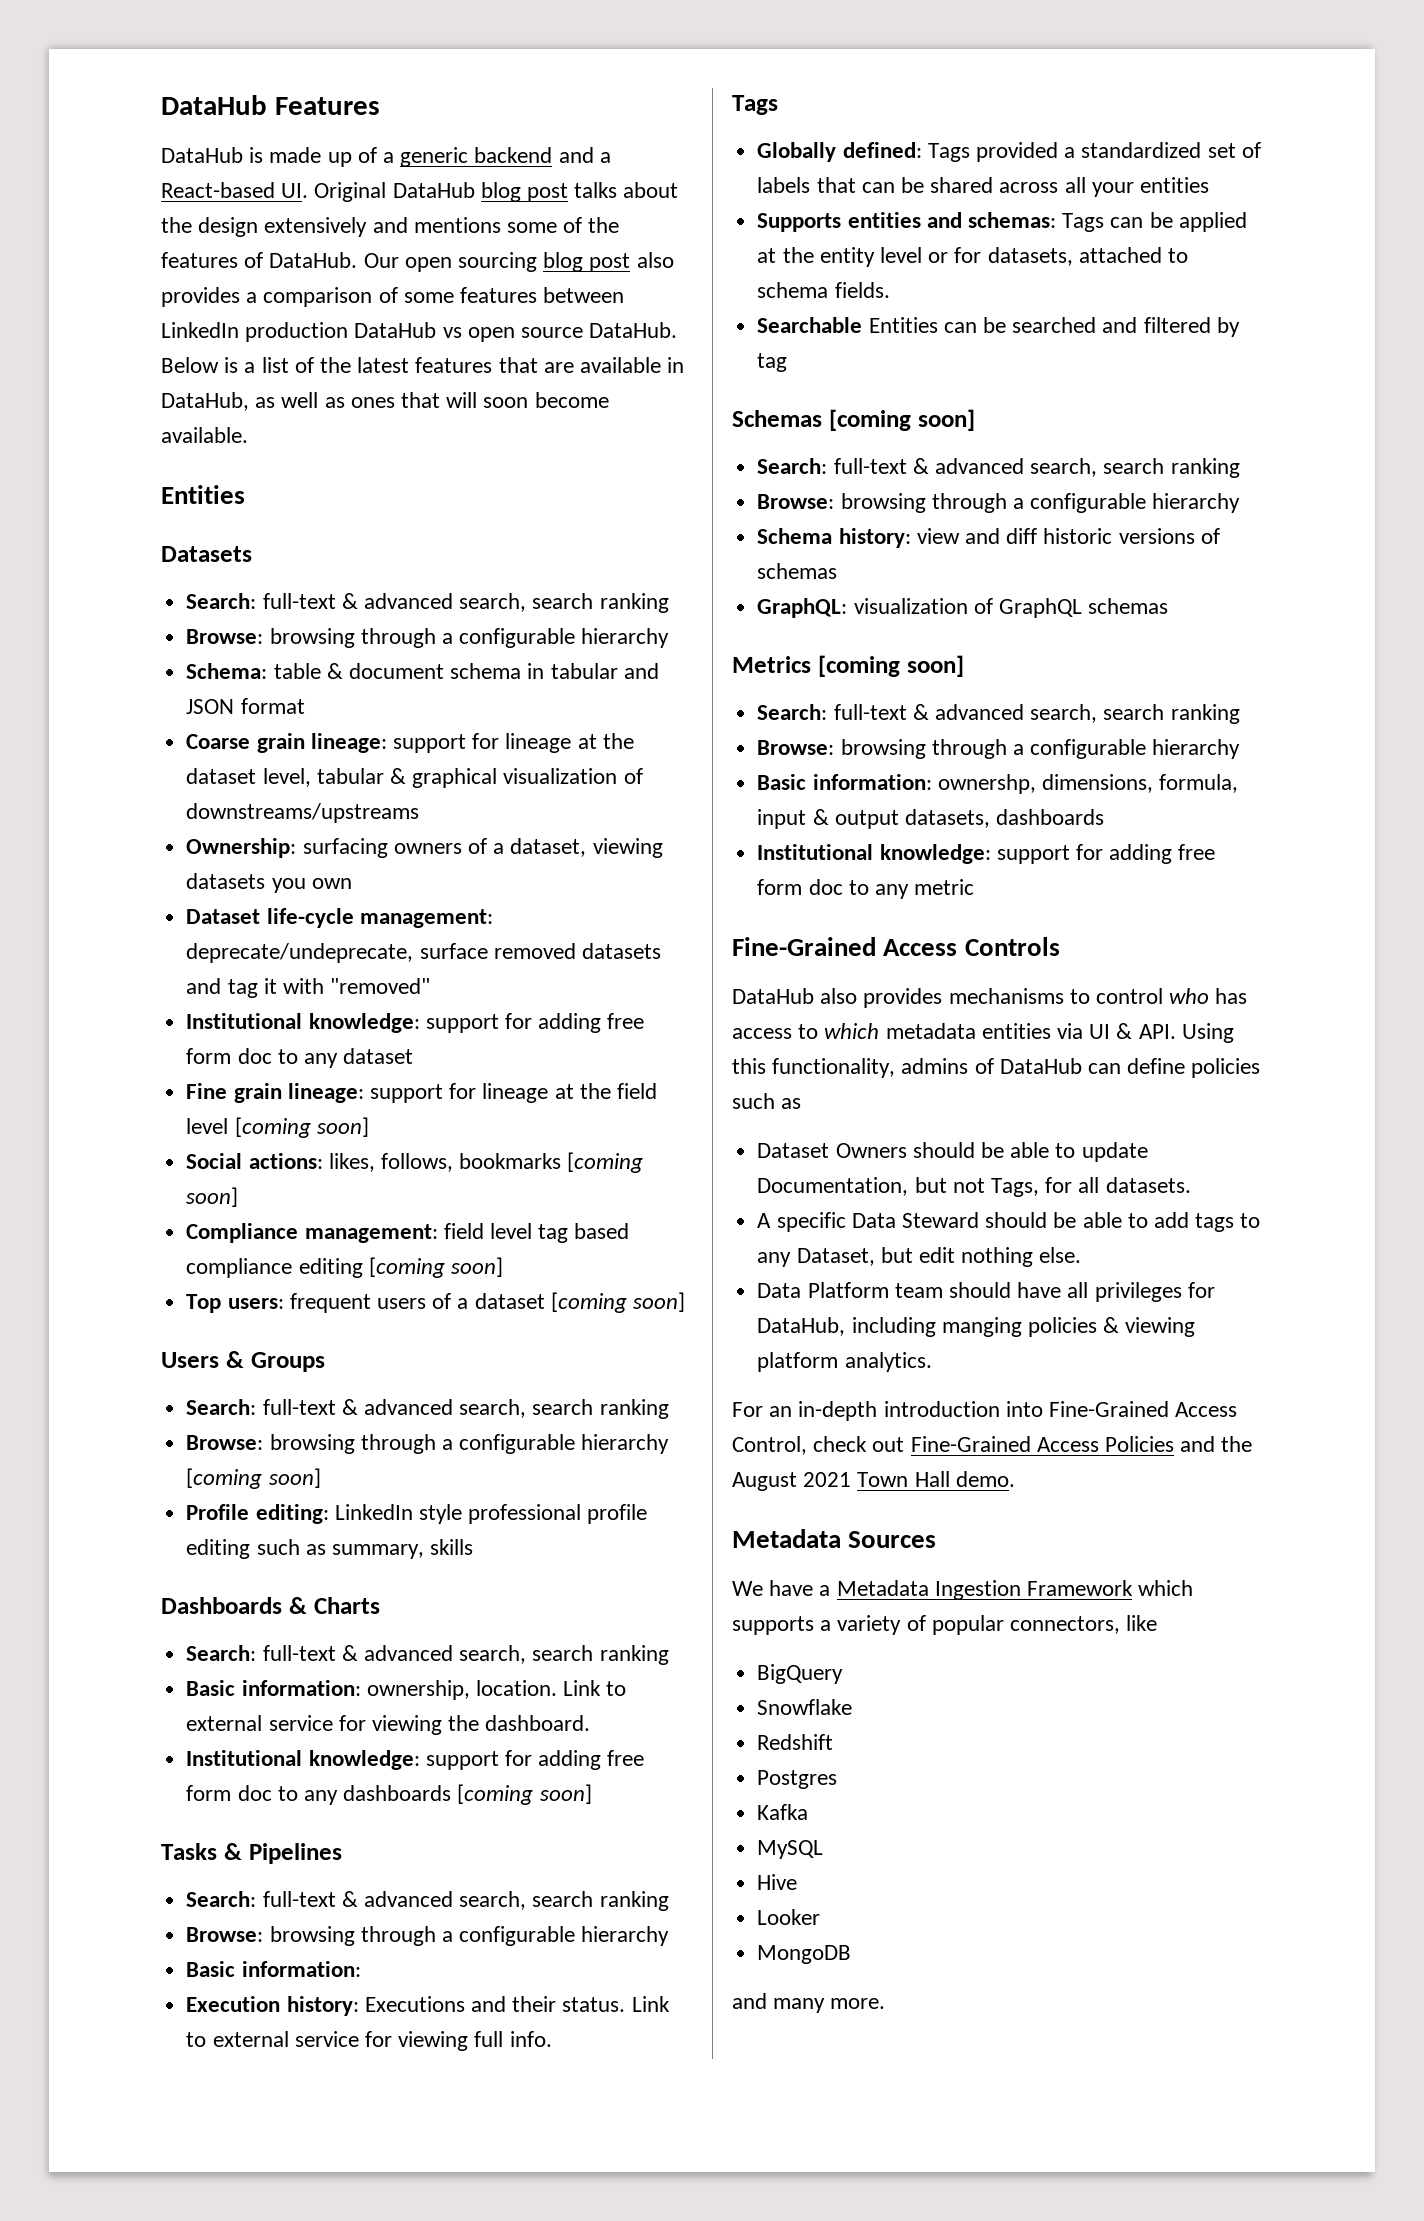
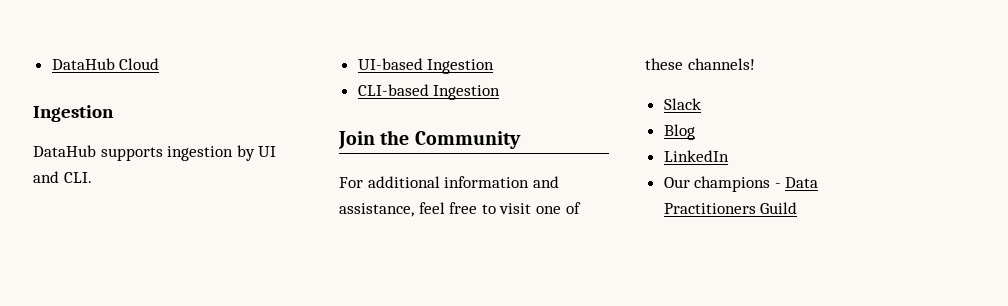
[161,95,380,115] [161,147,611,167] [161,182,679,202] [161,217,620,237] [161,252,674,272] [161,287,625,307] [161,322,678,342] [161,357,685,373] [161,392,609,411] [161,427,248,443] [161,485,245,504] [161,546,252,562] [186,593,669,613] [186,628,670,648] [186,663,659,679] [186,698,305,714] [186,733,634,753] [186,768,643,788] [186,803,420,823] [186,838,663,858] [186,873,352,893] [186,908,493,928] [186,943,661,963] [186,978,431,998] [186,1013,645,1033] [186,1048,414,1068] [186,1083,657,1103] [186,1117,369,1138] [186,1152,644,1173] [186,1187,239,1207] [186,1223,630,1243] [186,1257,503,1278] [186,1292,685,1313] [161,1351,325,1372] [186,1399,669,1419] [186,1434,670,1454] [186,1468,321,1489] [186,1504,648,1524] [186,1539,474,1559] [161,1597,380,1614] [186,1645,669,1665] [186,1680,627,1700] [186,1715,591,1735] [186,1750,645,1770] [186,1784,592,1805] [161,1843,342,1864] [186,1891,669,1911] [186,1926,670,1946] [186,1961,361,1977] [186,1996,670,2016] [186,2031,552,2051] [732,95,778,115] [757,142,1261,162] [757,177,1209,197] [757,212,1247,232] [757,247,1188,267] [757,282,890,298] [757,317,1240,337] [757,353,788,372] [732,409,975,431] [757,458,1240,478] [757,493,1241,513] [757,528,1220,548] [757,563,838,579] [757,598,1169,618] [732,655,964,677] [757,704,1240,724] [757,739,1241,759] [757,774,1239,794] [757,809,1105,829] [757,844,1216,864] [757,879,975,899] [732,937,1060,956] [732,988,1248,1008] [732,1023,1234,1043] [732,1058,1261,1078] [732,1093,802,1109] [757,1142,1148,1162] [757,1177,1191,1197] [757,1212,1261,1232] [757,1247,1082,1267] [757,1282,1215,1302] [757,1317,1196,1337] [757,1352,932,1372] [732,1401,1238,1421] [732,1436,1253,1455] [732,1471,1015,1491] [732,1529,937,1548] [732,1580,1194,1600] [732,1615,1158,1635] [757,1664,844,1684] [757,1699,853,1715] [757,1734,834,1750] [757,1770,838,1789] [757,1804,809,1820] [757,1840,824,1859] [757,1874,798,1890] [757,1909,821,1925] [757,1945,852,1964] [732,1993,886,2013] DataHub Features // DataHub is made up of a generic backend and a React-based UI. Original DataHub blog post talks about the design extensively and mentions some of the features of DataHub. Our open sourcing blog post also provides a comparison of some features between LinkedIn production DataHub vs open source DataHub. Below is a list of the latest features that are available in DataHub, as well as ones that will soon become available. // Entities // Datasets // Search: full-text & advanced search, search ranking // Browse: browsing through a configurable hierarchy // Schema: table & document schema in tabular and JSON format // Coarse grain lineage: support for lineage at the dataset level, tabular & graphical visualization of downstreams/upstreams // Ownership: surfacing owners of a dataset, viewing datasets you own // Dataset life-cycle management: deprecate/undeprecate, surface removed datasets and tag it with "removed" // Institutional knowledge: support for adding free form doc to any dataset // Fine grain lineage: support for lineage at the field level [coming soon] // Social actions: likes, follows, bookmarks [coming soon] // Compliance management: field level tag based compliance editing [coming soon] // Top users: frequent users of a dataset [coming soon] // Users & Groups // Search: full-text & advanced search, search ranking // Browse: browsing through a configurable hierarchy [coming soon] // Profile editing: LinkedIn style professional profile editing such as summary, skills // Dashboards & Charts // Search: full-text & advanced search, search ranking // Basic information: ownership, location. Link to external service for viewing the dashboard. // Institutional knowledge: support for adding free form doc to any dashboards [coming soon] // Tasks & Pipelines // Search: full-text & advanced search, search ranking // Browse: browsing through a configurable hierarchy // Basic information: // Execution history: Executions and their status. Link to external service for viewing full info. // Tags // Globally defined: Tags provided a standardized set of labels that can be shared across all your entities // Supports entities and schemas: Tags can be applied at the entity level or for datasets, attached to schema fields. // Searchable Entities can be searched and filtered by tag // Schemas [coming soon] // Search: full-text & advanced search, search ranking // Browse: browsing through a configurable hierarchy // Schema history: view and diff historic versions of schemas // GraphQL: visualization of GraphQL schemas // Metrics [coming soon] // Search: full-text & advanced search, search ranking // Browse: browsing through a configurable hierarchy // Basic information: ownershp, dimensions, formula, input & output datasets, dashboards // Institutional knowledge: support for adding free form doc to any metric // Fine-Grained Access Controls // DataHub also provides mechanisms to control who has access to which metadata entities via UI & API. Using this functionality, admins of DataHub can define policies such as // Dataset Owners should be able to update Documentation, but not Tags, for all datasets. // A specific Data Steward should be able to add tags to any Dataset, but edit nothing else. // Data Platform team should have all privileges for DataHub, including manging policies & viewing platform analytics. // For an in-depth introduction into Fine-Grained Access Control, check out Fine-Grained Access Policies and the August 2021 Town Hall demo. // Metadata Sources // We have a Metadata Ingestion Framework which supports a variety of popular connectors, like // BigQuery // Snowflake // Redshift // Postgres // Kafka // MySQL // Hive // Looker // MongoDB // and many more. -> [51,58,160,70] [33,105,114,122] [33,145,277,161] [33,171,92,183] [357,58,495,74] [357,84,501,100] [338,130,521,149] [339,176,559,188] [339,202,581,217] [645,58,755,70] [663,98,701,110] [663,124,695,140] [663,150,729,162] [663,176,819,192] [663,202,798,214] DataHub Cloud // Ingestion // DataHub supports ingestion by UI and CLI. // UI-based Ingestion // CLI-based Ingestion // Join the Community // For additional information and assistance, feel free to visit one of these channels! // Slack // Blog // LinkedIn // Our champions - Data Practitioners Guild

